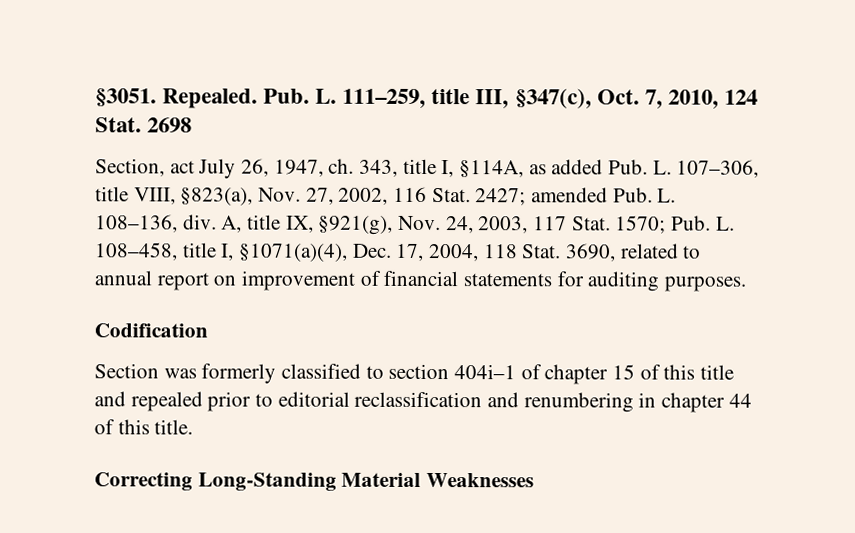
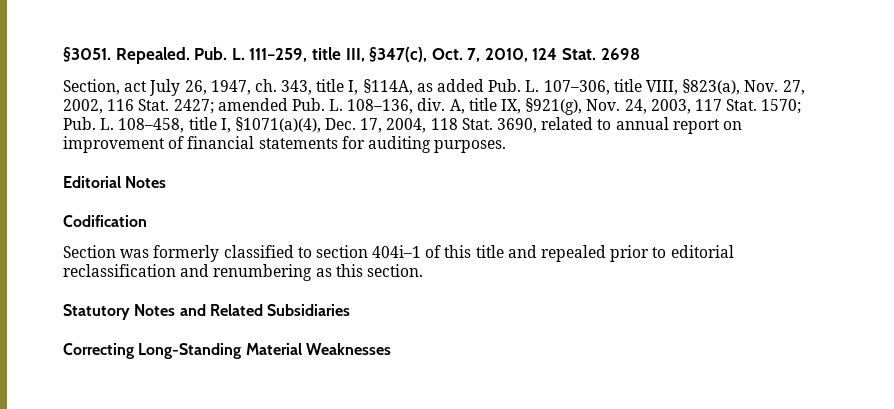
(747, 284) none -> [63,176,167,188] // Editorial Notes
[544,364,661,385] chapter 15 of -> (442, 251) none
[638,392,752,413] [94,419,194,435] in chapter 44 of this title. -> [315,264,423,277] [63,304,351,320] as this section. // Statutory Notes and Related Subsidiaries

